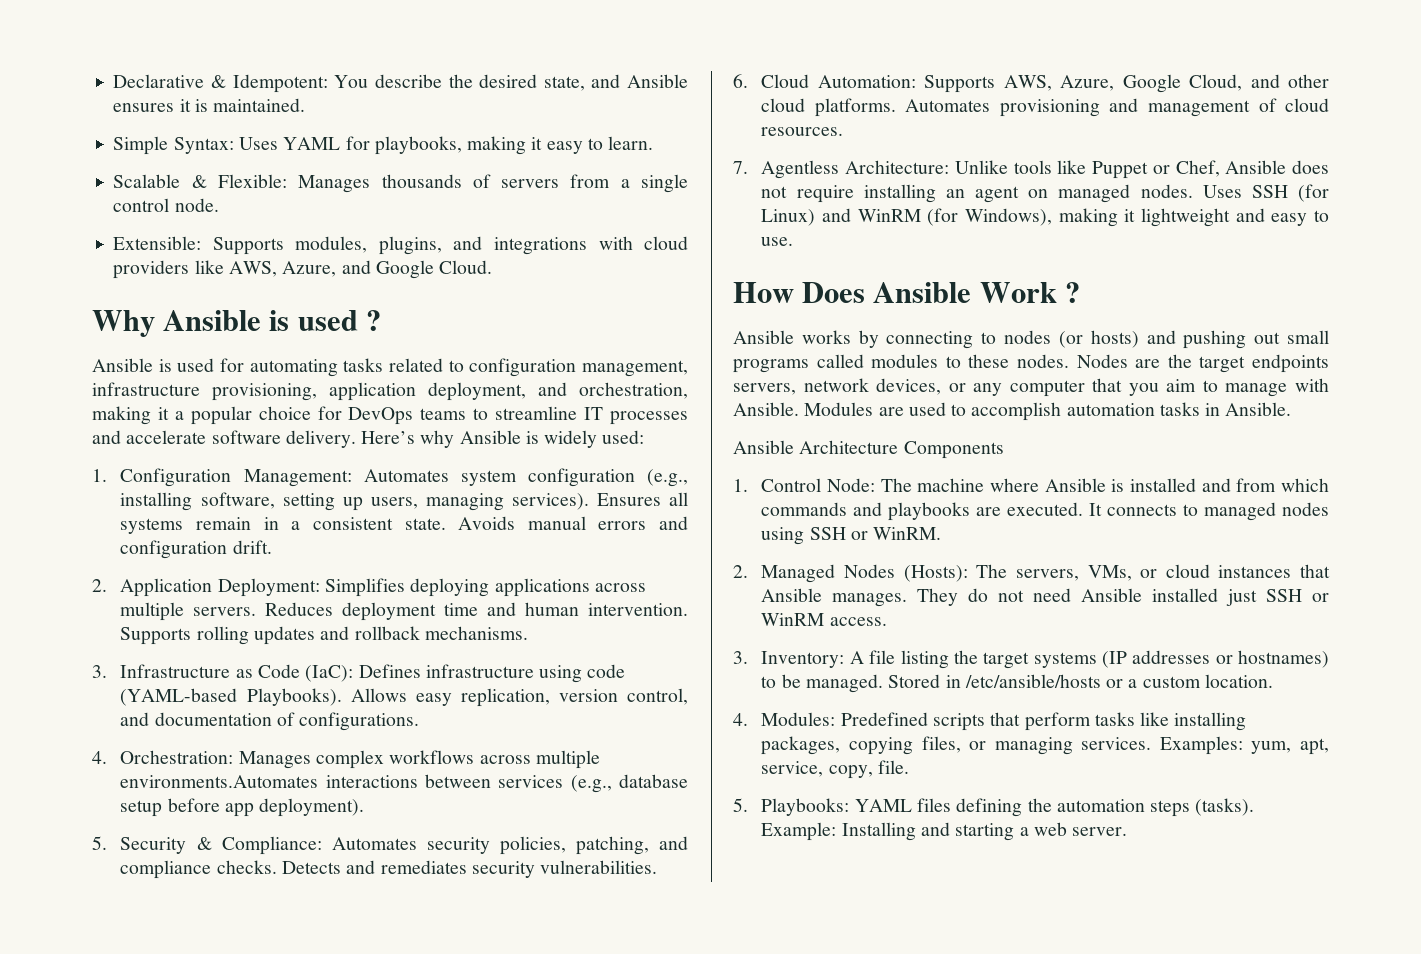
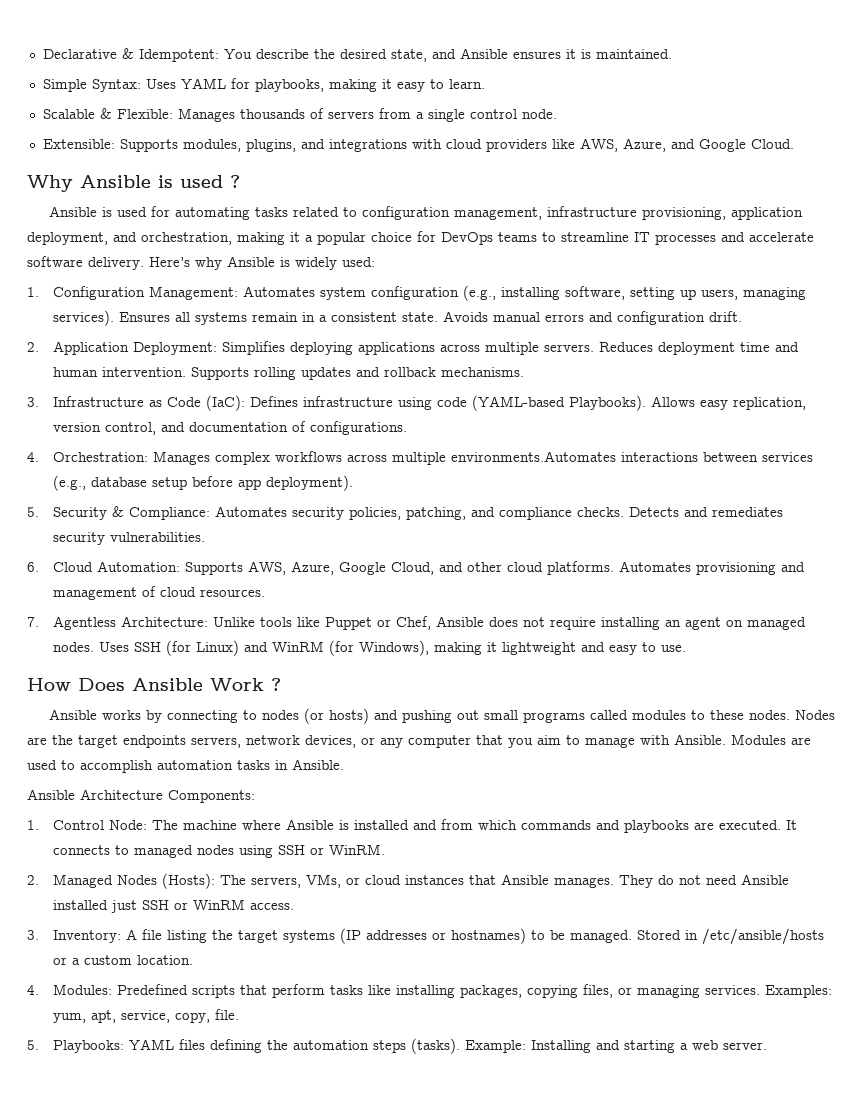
[903,441,1004,459] Components -> [168,790,255,803] Components:

